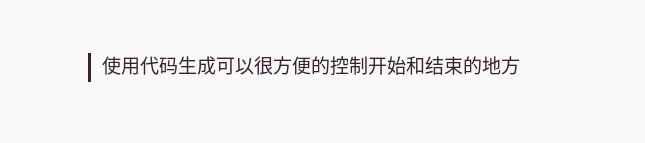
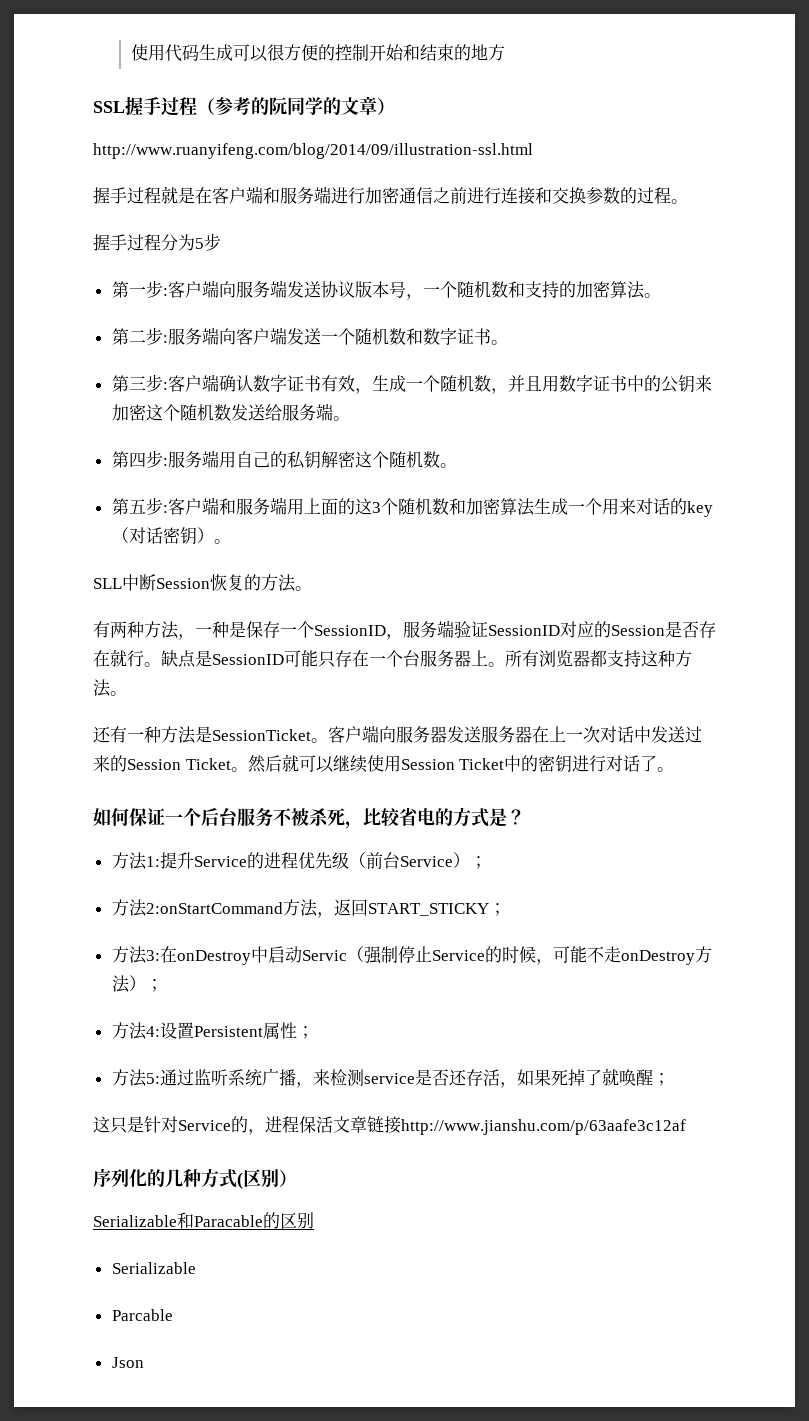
(520, 65) none -> [93,96,395,116] [93,143,533,159] [93,186,688,205] [93,233,221,251] [111,280,661,300] [111,327,508,345] [111,374,712,394] [111,403,350,421] [111,450,457,469] [111,497,713,517] [111,527,231,545] [93,574,312,592] [93,620,716,640] [93,649,692,668] [93,679,127,697] [93,725,702,744] [93,754,675,773] [93,807,525,829] [111,852,487,870] [111,899,506,918] [111,946,712,965] [111,975,163,993] [111,1022,314,1040] [111,1068,670,1088] [93,1116,686,1135] [93,1168,297,1189] [93,1212,314,1229] [111,1262,196,1274] [111,1309,173,1321] [111,1357,144,1368] // SSL握手过程（参考的阮同学的文章） // http://www.ruanyifeng.com/blog/2014/09/illustration-ssl.html // 握手过程就是在客户端和服务端进行加密通信之前进行连接和交换参数的过程。 // 握手过程分为5步 // 第一步:客户端向服务端发送协议版本号，一个随机数和支持的加密算法。 // 第二步:服务端向客户端发送一个随机数和数字证书。 // 第三步:客户端确认数字证书有效，生成一个随机数，并且用数字证书中的公钥来加密这个随机数发送给服务端。 // 第四步:服务端用自己的私钥解密这个随机数。 // 第五步:客户端和服务端用上面的这3个随机数和加密算法生成一个用来对话的key（对话密钥）。 // SLL中断Session恢复的方法。 // 有两种方法，一种是保存一个SessionID，服务端验证SessionID对应的Session是否存在就行。缺点是SessionID可能只存在一个台服务器上。所有浏览器都支持这种方法。 // 还有一种方法是SessionTicket。客户端向服务器发送服务器在上一次对话中发送过来的Session Ticket。然后就可以继续使用Session Ticket中的密钥进行对话了。 // 如何保证一个后台服务不被杀死，比较省电的方式是？ // 方法1:提升Service的进程优先级（前台Service）； // 方法2:onStartCommand方法，返回START_STICKY； // 方法3:在onDestroy中启动Servic（强制停止Service的时候，可能不走onDestroy方法）； // 方法4:设置Persistent属性； // 方法5:通过监听系统广播，来检测service是否还存活，如果死掉了就唤醒； // 这只是针对Service的，进程保活文章链接http://www.jianshu.com/p/63aafe3c12af // 序列化的几种方式(区别） // Serializable和Paracable的区别 // Serializable // Parcable // Json

